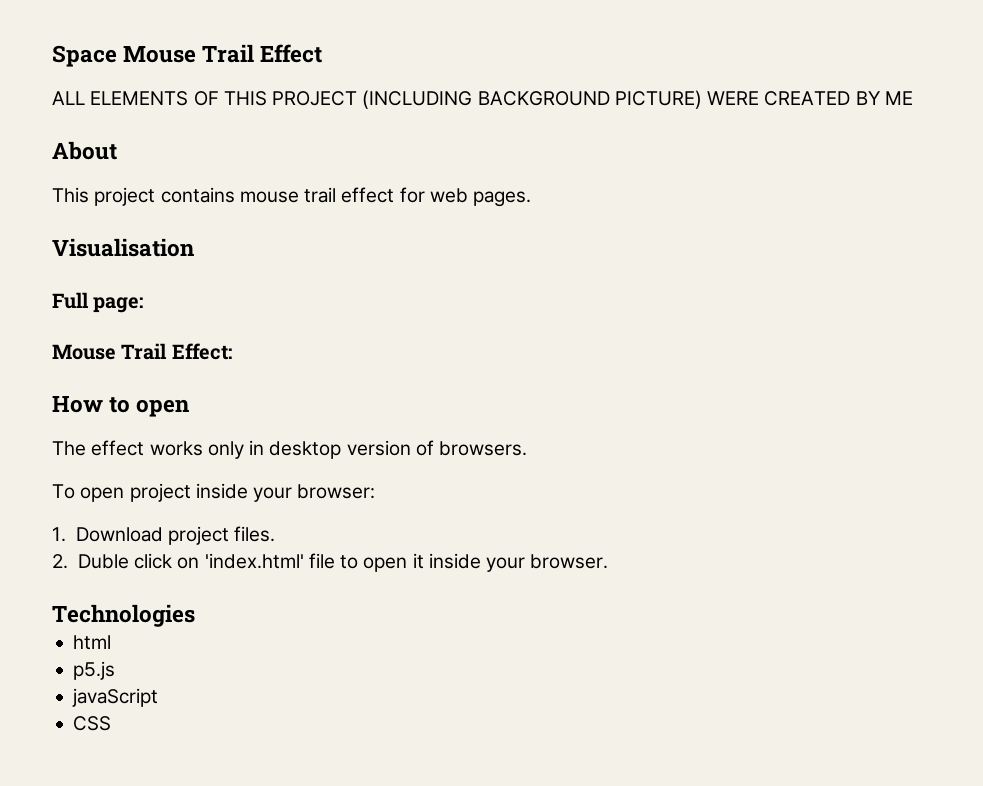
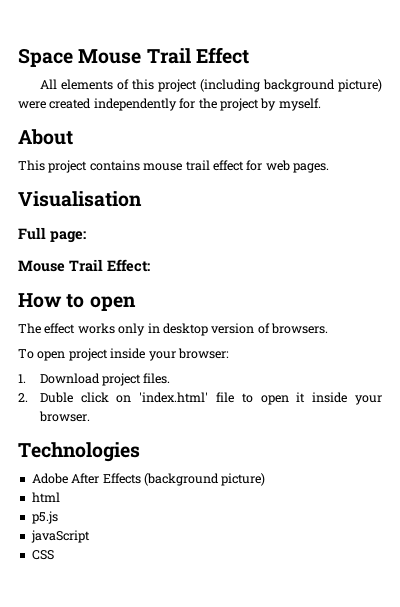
[52,90,913,109] ALL ELEMENTS OF THIS PROJECT (INCLUDING BACKGROUND PICTURE) WERE CREATED BY ME -> [39,79,382,92] [18,98,321,111] All elements of this project (including background picture) were created independently for the project by myself.
(195, 615) none -> [31,473,266,486] // Adobe After Effects (background picture)

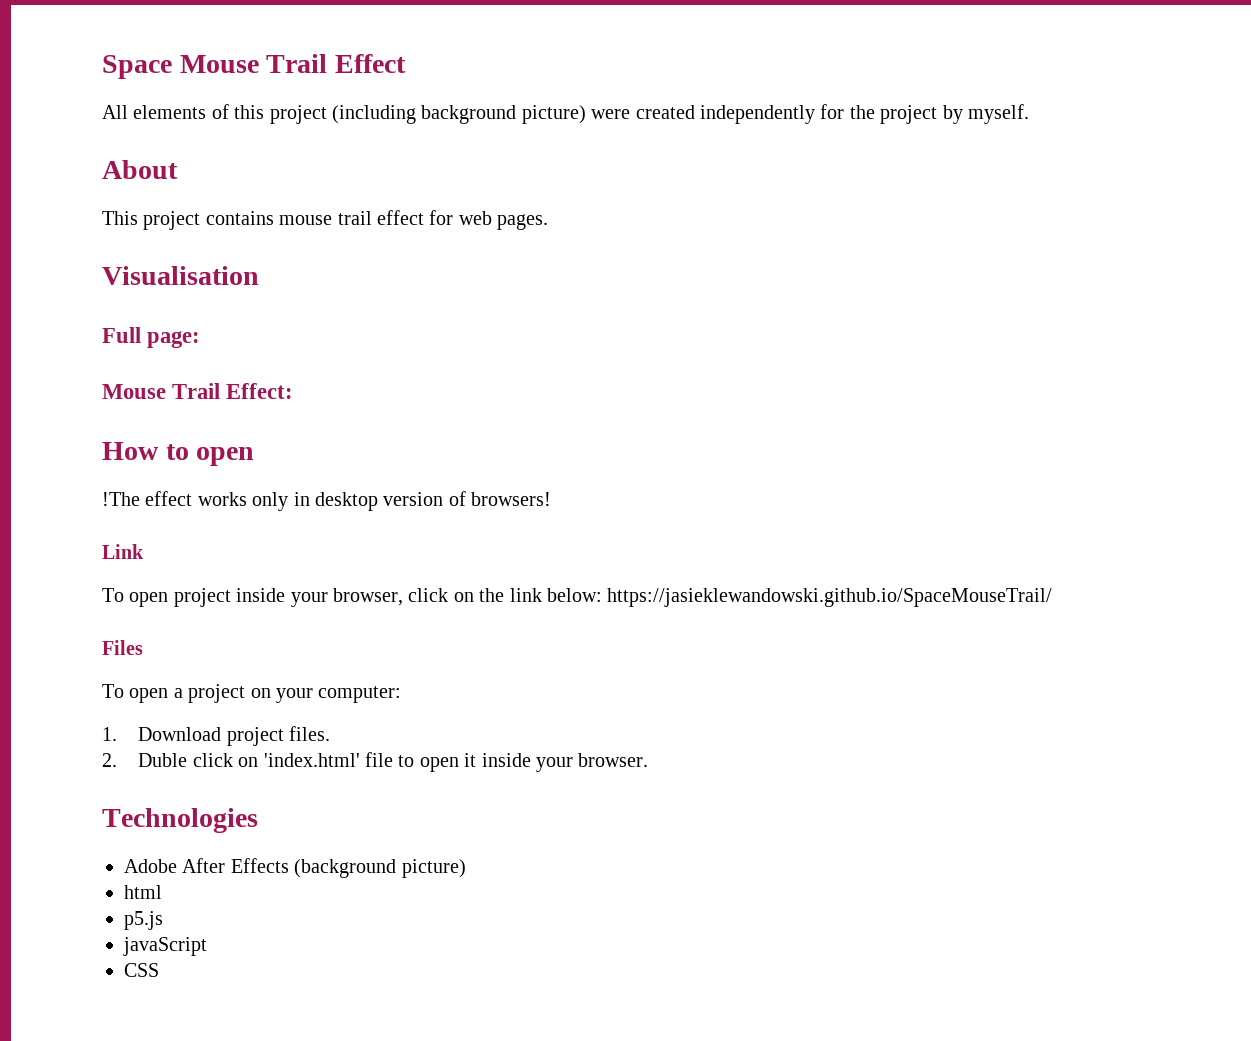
[18,323,41,334] The -> [102,492,140,506] !The
[271,323,328,334] browsers. -> [471,492,552,506] [102,544,144,559] browsers! // Link
[177,348,229,359] browser: -> [333,588,1053,607] [102,640,143,655] [102,684,402,703] browser, click on the link below: https://jasieklewandowski.github.io/SpaceMouseTrail/ // Files // To open a project on your computer:

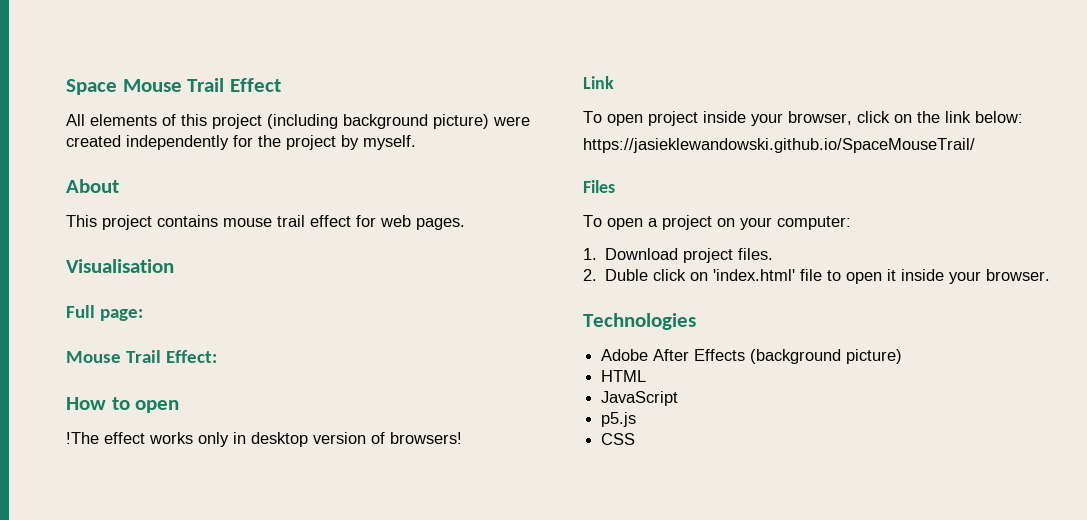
(602, 595) none -> (1023, 117) //
[124,885,162,899] html -> [601,370,647,382] [601,391,679,406] HTML // JavaScript
[123,937,207,956] // javaScript -> (637, 419) none

